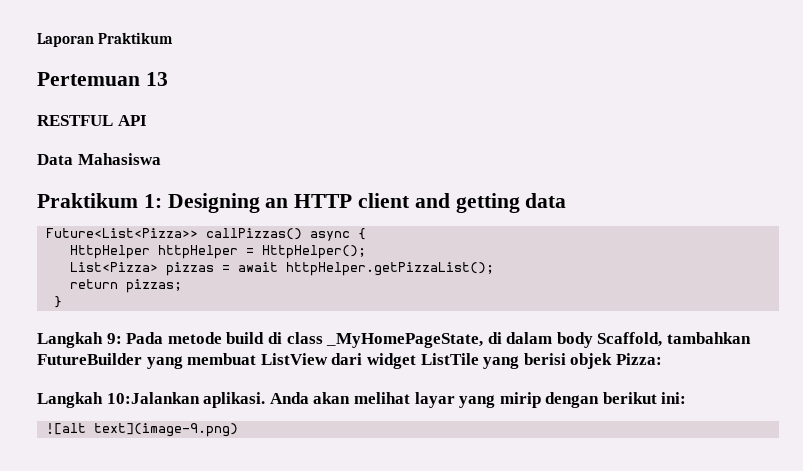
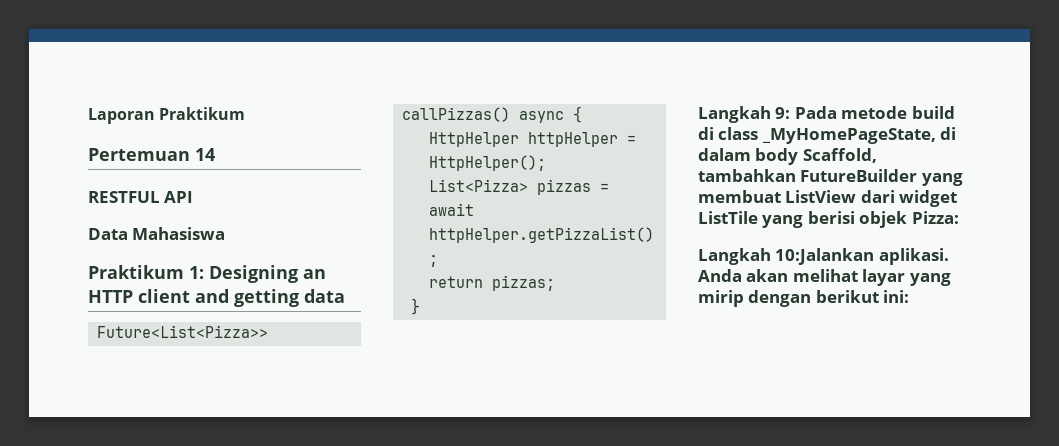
[145,72,168,86] 13 -> [195,148,215,161] 14
[45,423,238,437] // ![alt text](image-9.png) -> (910, 296) none

